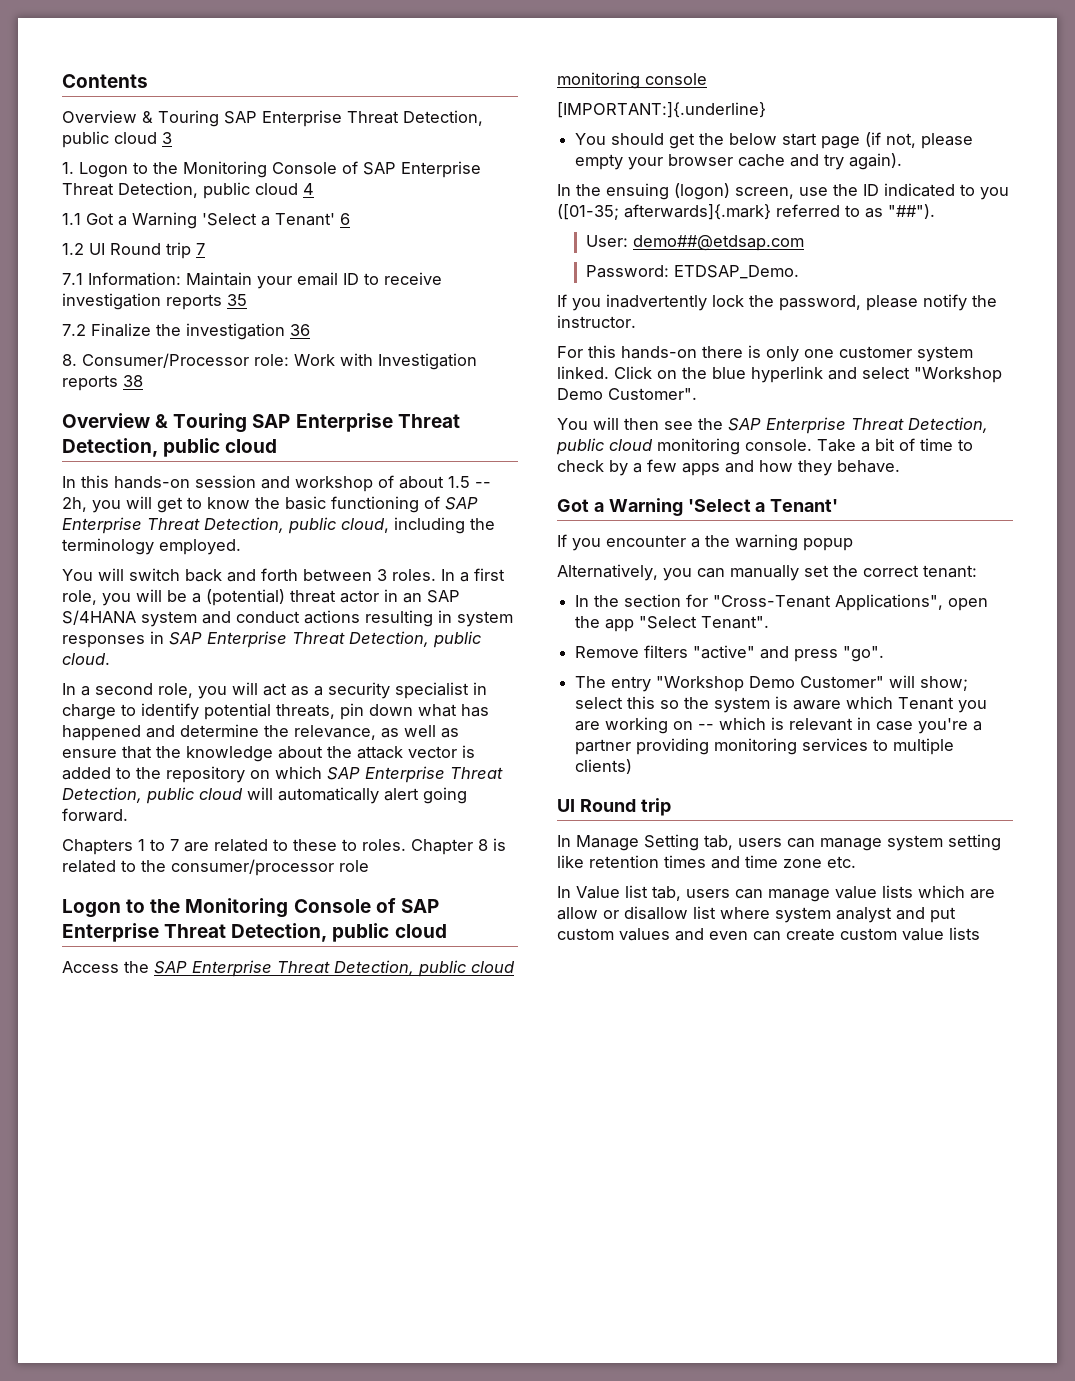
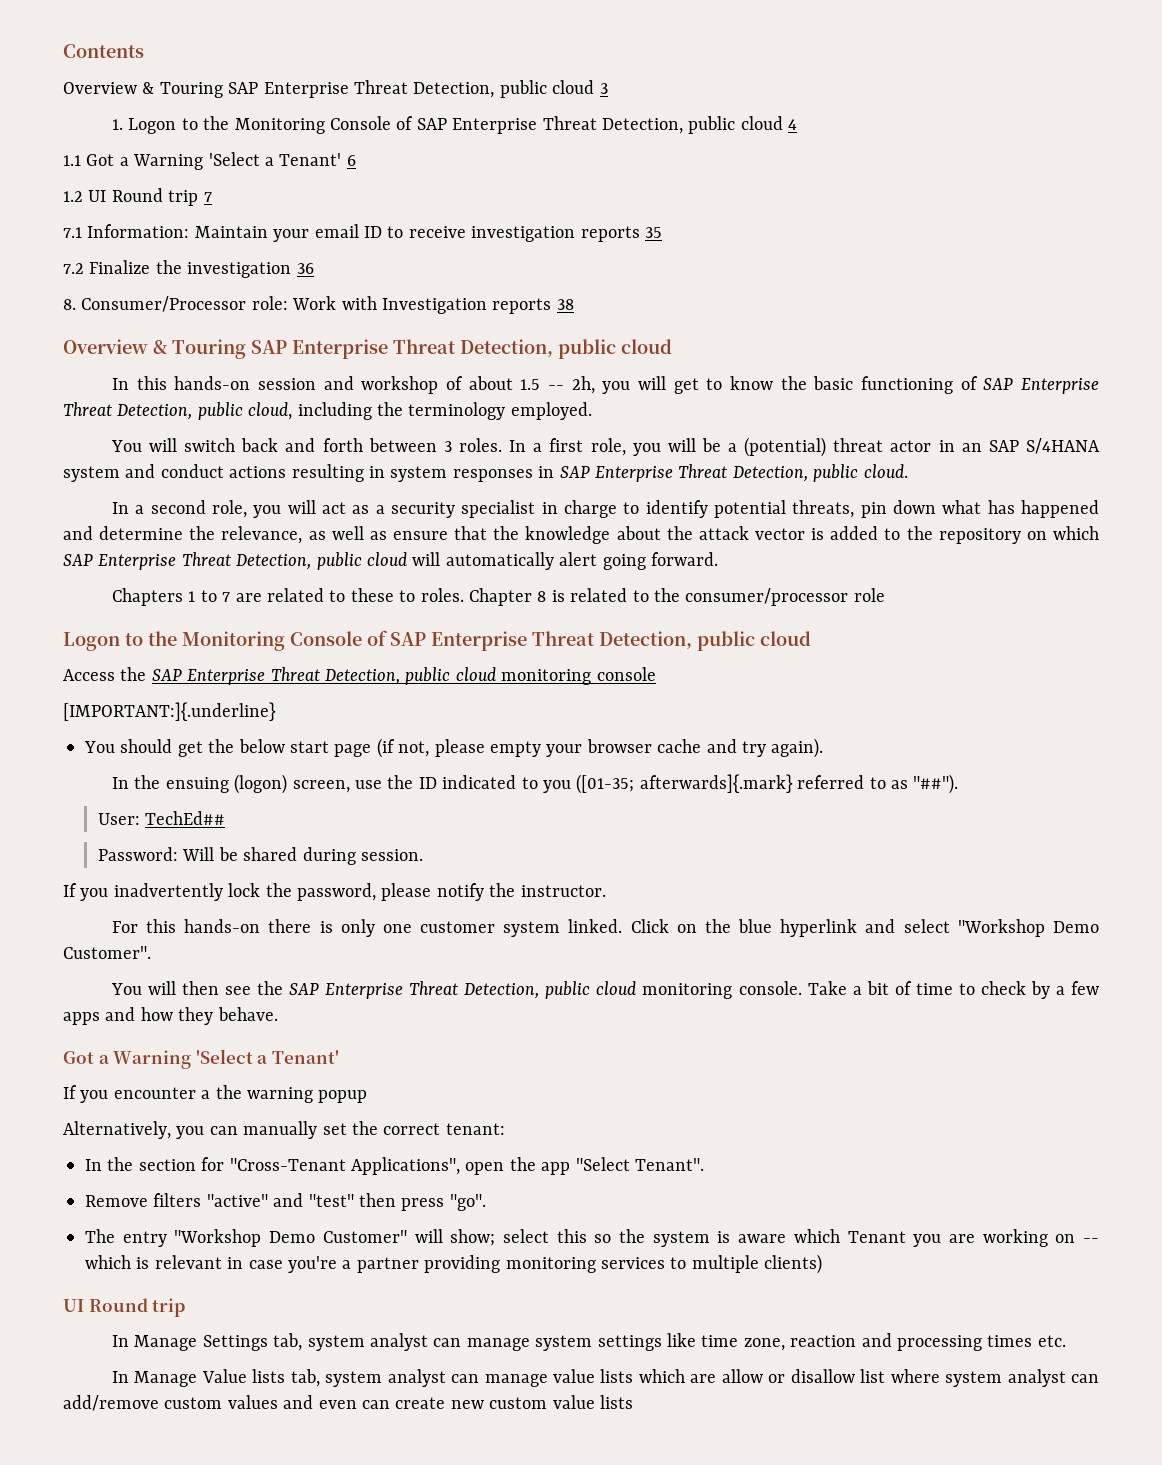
[632,235,804,251] demo##@etdsap.com -> [145,811,226,825] TechEd##
[673,265,799,279] ETDSAP_Demo. -> [182,847,423,865] Will be shared during session.
(790, 652) none -> [308,1193,396,1207] "test" then
[644,834,1001,851] [557,855,856,869] [557,885,730,901] Setting tab, users can manage system setting like retention times and time zone etc. // In Value list tab, users -> [202,1333,1066,1351] [111,1369,446,1387] Settings tab, system analyst can manage system settings like time zone, reaction and processing times etc. // In Manage Value lists tab, system analyst
[896,907,956,923] and put -> [1070,1374,1099,1383] [63,1395,159,1411] can add/remove
(835, 934) none -> [450,1400,484,1409] new

